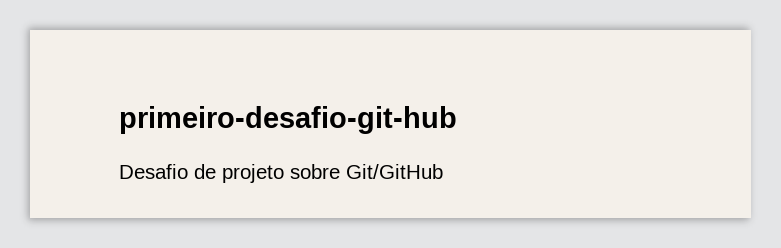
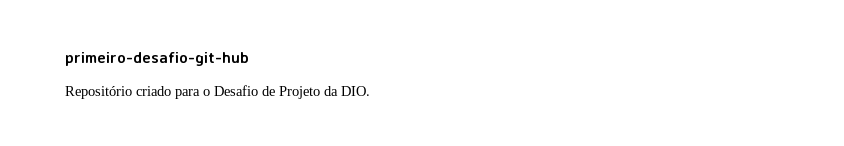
[119,164,443,183] Desafio de projeto sobre Git/GitHub -> [65,85,370,99] Repositório criado para o Desafio de Projeto da DIO.

